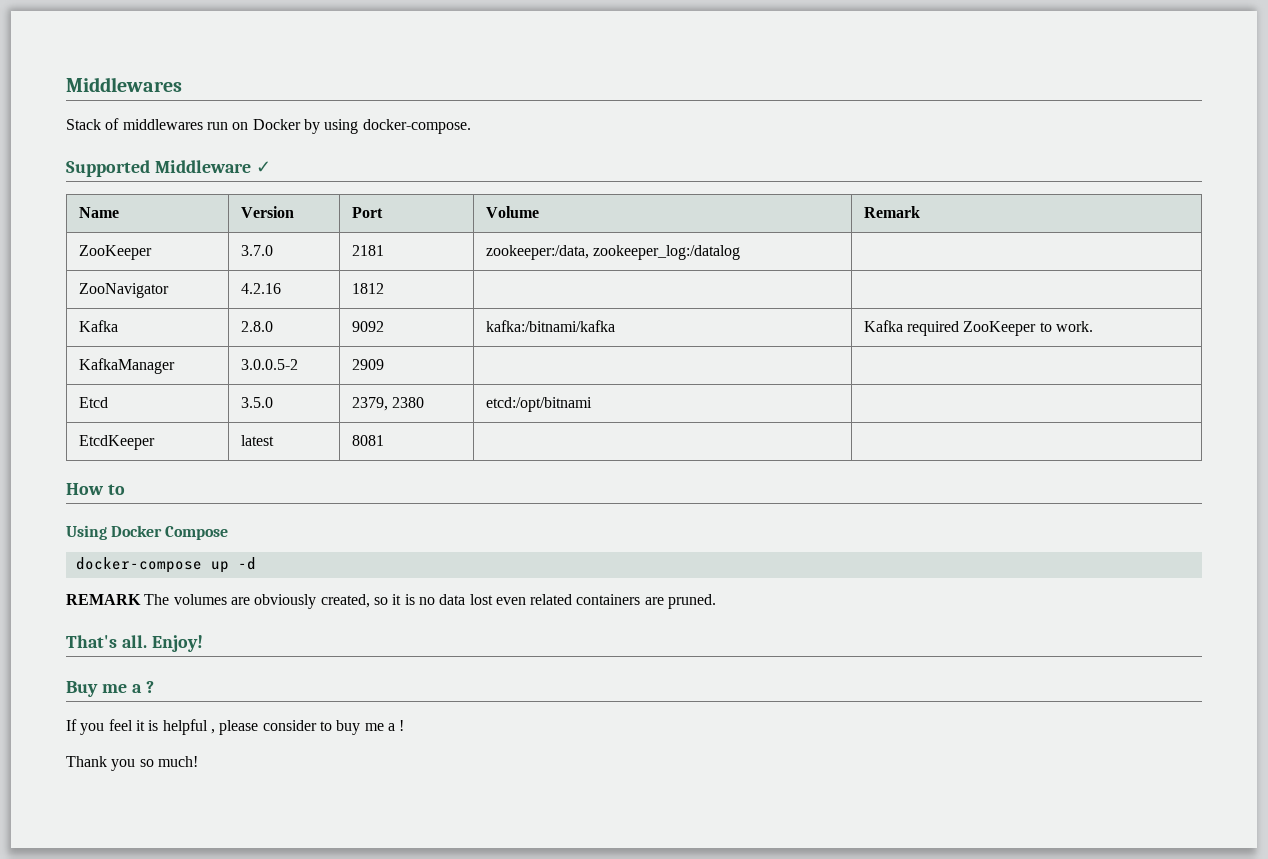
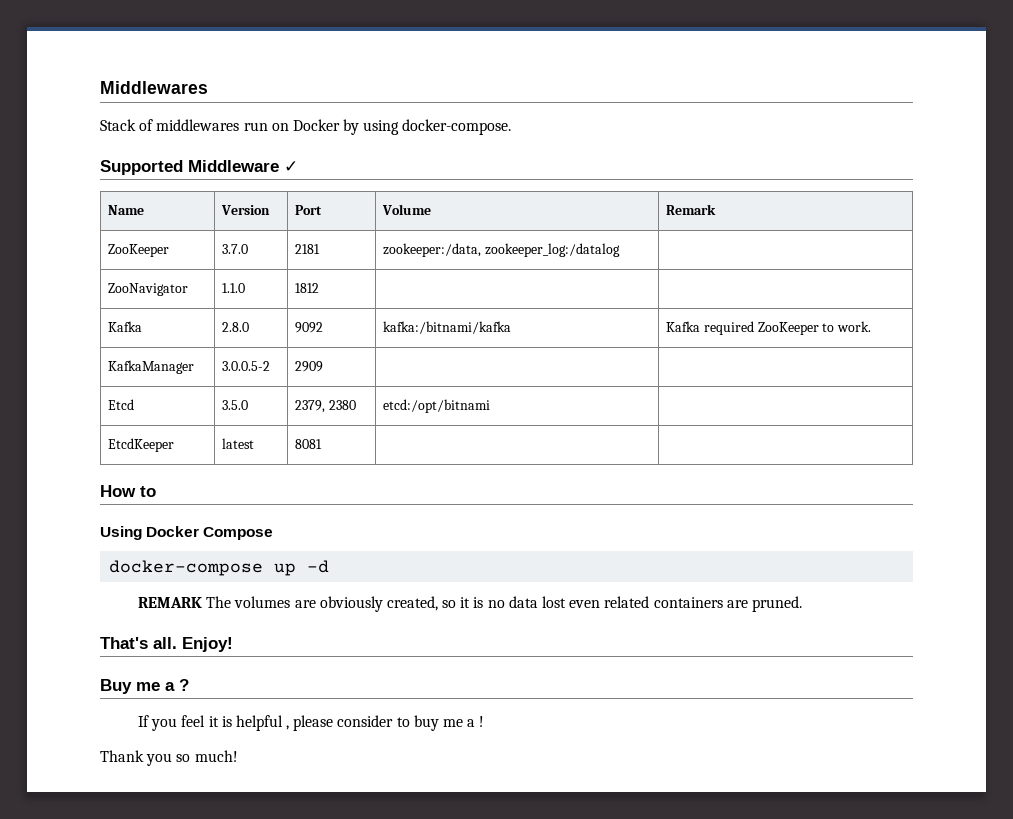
[240,283,281,294] 4.2.16 -> [221,283,245,293] 1.1.0

